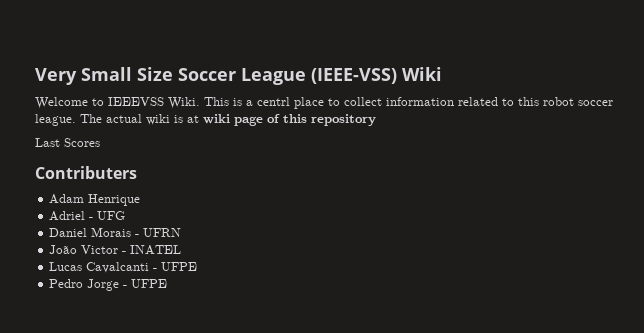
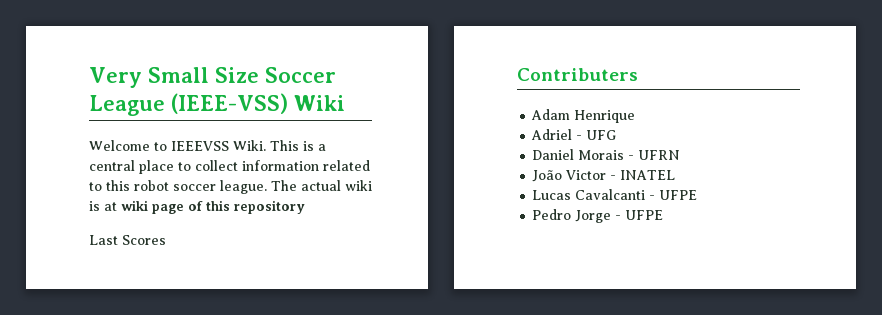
[257,97,290,106] centrl -> [89,160,135,171] central

